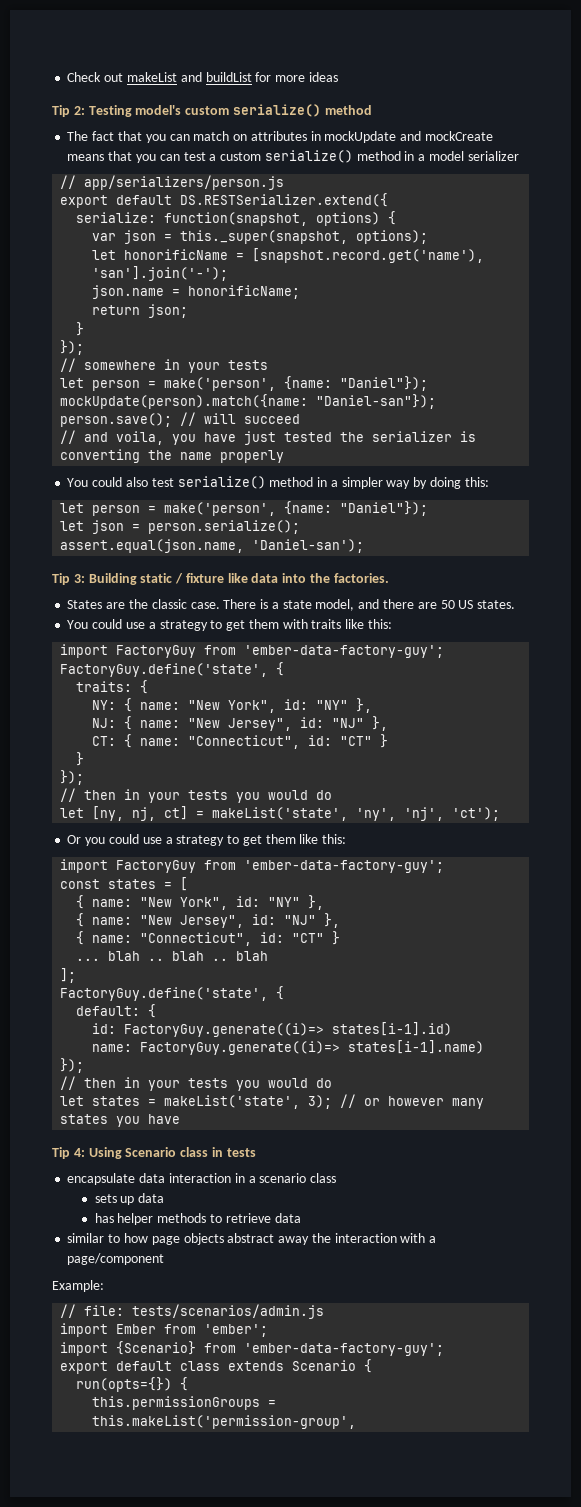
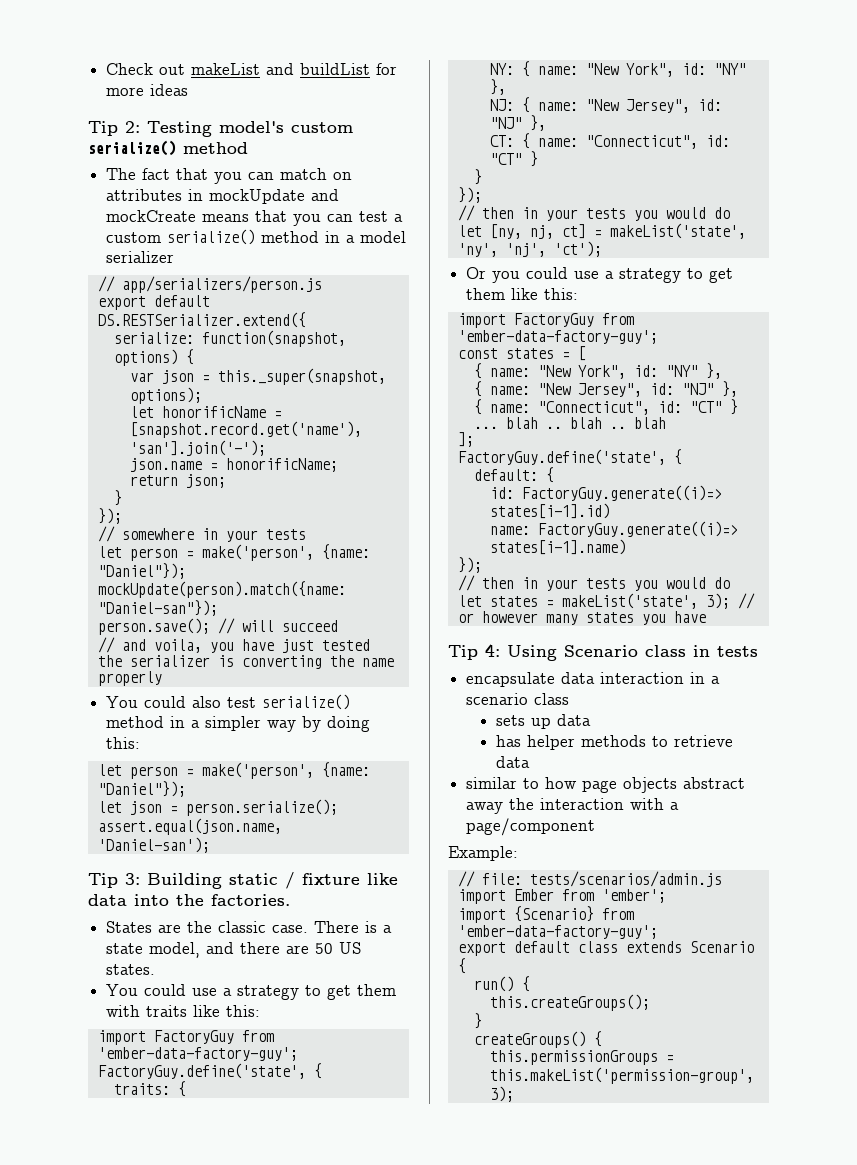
[76,1377,173,1392] run(opts={}) -> [473,976,530,992] [489,994,650,1011] [473,1013,482,1029] [473,1031,586,1048] run() { // this.createGroups(); // } // createGroups()
(357, 1422) none -> [489,1086,514,1102] 3);

